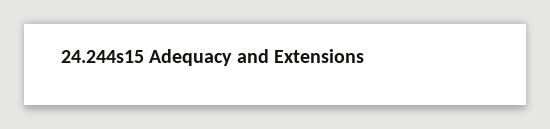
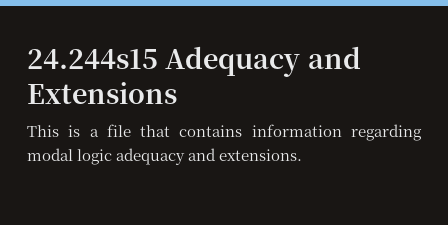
(364, 56) none -> [27,124,422,141] [27,148,303,165] // This is a file that contains information regarding modal logic adequacy and extensions.

